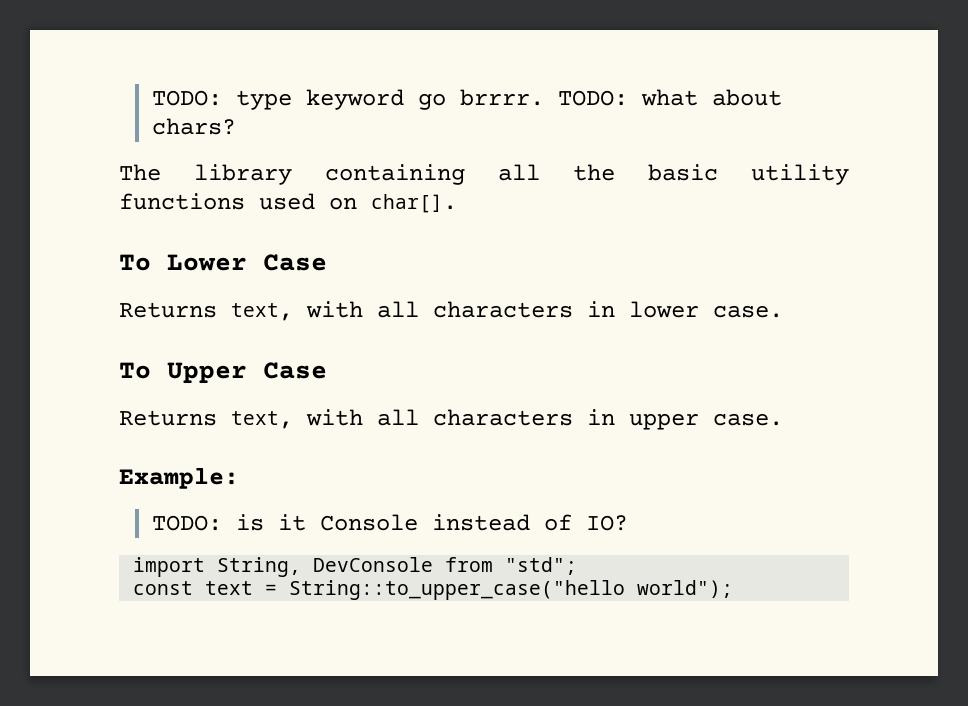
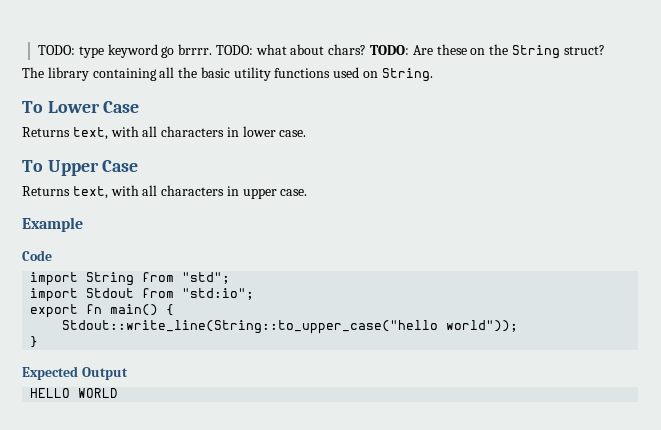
(237, 126) none -> [370,44,605,59] TODO: Are these on the String struct?
[371,194,457,213] char[]. -> [381,68,433,82] String.
[119,467,239,489] [152,514,629,531] [133,557,434,577] Example: // TODO: is it Console instead of IO? // import String, DevConsole -> [22,217,83,232] [22,250,52,261] [30,272,135,286] Example // Code // import String
[133,580,734,600] const text = String::to_upper_case("hello world"); -> [30,288,255,302] [30,304,175,318] [62,320,519,334] [30,336,39,348] [22,366,128,380] [30,388,119,398] import Stdout from "std:io"; // export fn main() { // Stdout::write_line(String::to_upper_case("hello world")); // } // Expected Output // HELLO WORLD

